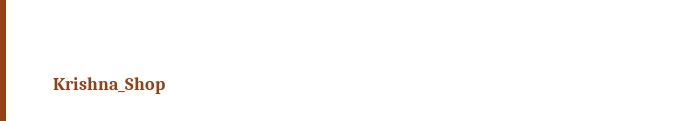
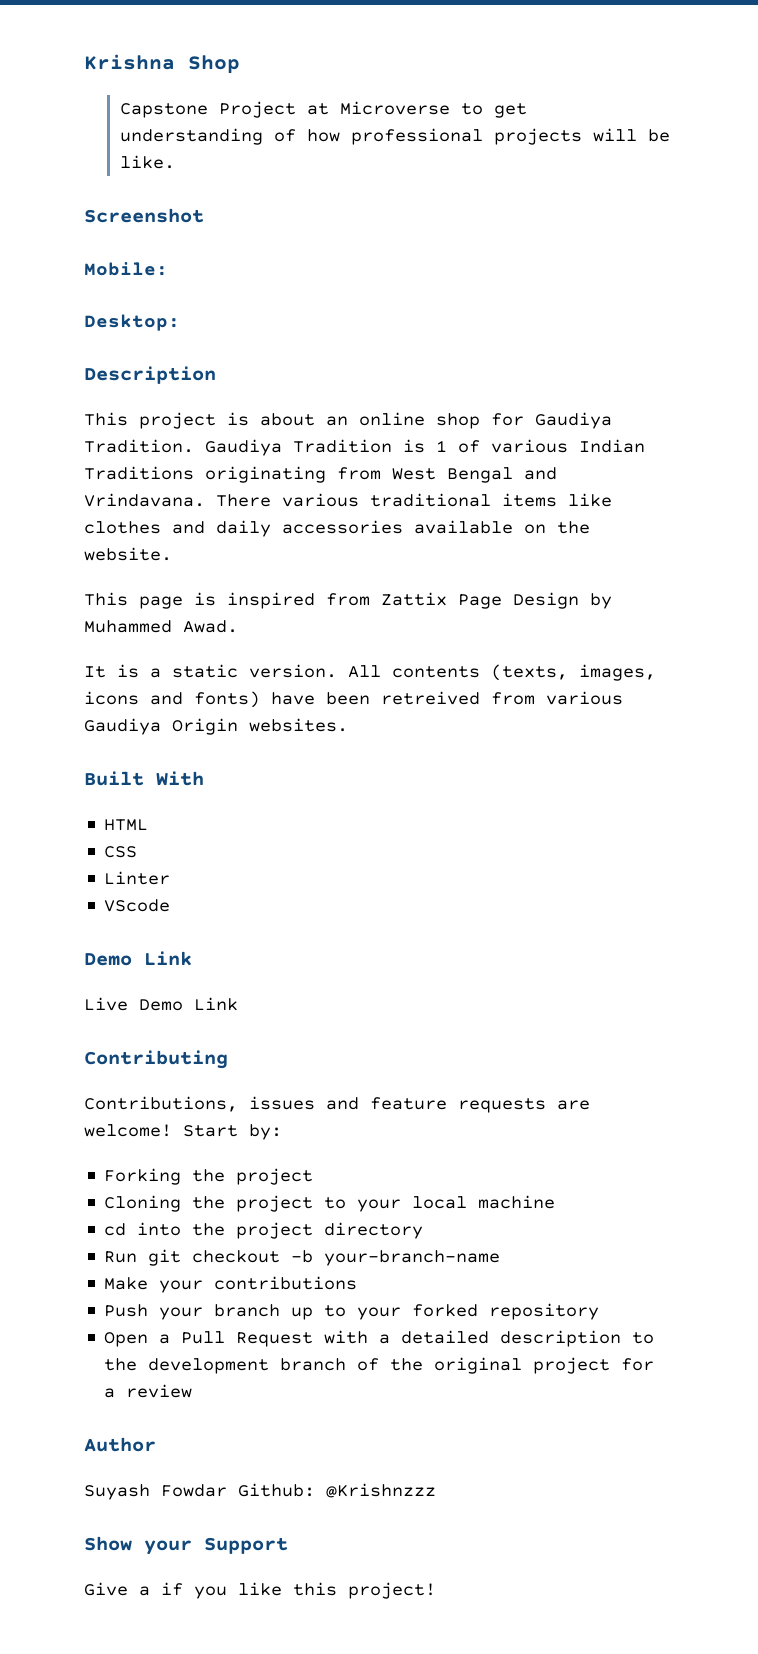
[53,77,165,94] Krishna_Shop -> [84,54,240,74] [120,101,528,118] [120,128,671,145] [120,155,176,169] [84,208,204,223] [84,262,168,276] [84,314,180,331] [84,366,216,384] [84,412,612,429] [84,439,645,456] [84,466,557,483] [84,493,612,507] [84,520,590,537] [84,547,172,561] [84,592,612,609] [84,620,238,633] [84,664,656,681] [84,691,623,708] [84,718,348,735] [84,771,204,786] [104,819,149,831] [104,846,138,858] [104,871,171,885] [104,899,171,912] [84,951,192,966] [84,997,238,1011] [84,1050,228,1069] [84,1096,590,1113] [84,1124,282,1140] [104,1168,314,1185] [104,1195,556,1212] [104,1222,424,1239] [104,1249,501,1266] [104,1276,358,1293] [104,1303,600,1320] [104,1330,655,1347] [104,1357,655,1374] [104,1384,193,1398] [84,1437,156,1452] [84,1483,436,1500] [84,1536,288,1555] [84,1582,436,1599] Krishna Shop // Capstone Project at Microverse to get understanding of how professional projects will be like. // Screenshot // Mobile: // Desktop: // Description // This project is about an online shop for Gaudiya Tradition. Gaudiya Tradition is 1 of various Indian Traditions originating from West Bengal and Vrindavana. There various traditional items like clothes and daily accessories available on the website. // This page is inspired from Zattix Page Design by Muhammed Awad. // It is a static version. All contents (texts, images, icons and fonts) have been retreived from various Gaudiya Origin websites. // Built With // HTML // CSS // Linter // VScode // Demo Link // Live Demo Link // Contributing // Contributions, issues and feature requests are welcome! Start by: // Forking the project // Cloning the project to your local machine // cd into the project directory // Run git checkout -b your-branch-name // Make your contributions // Push your branch up to your forked repository // Open a Pull Request with a detailed description to the development branch of the original project for a review // Author // Suyash Fowdar Github: @Krishnzzz // Show your Support // Give a if you like this project!

